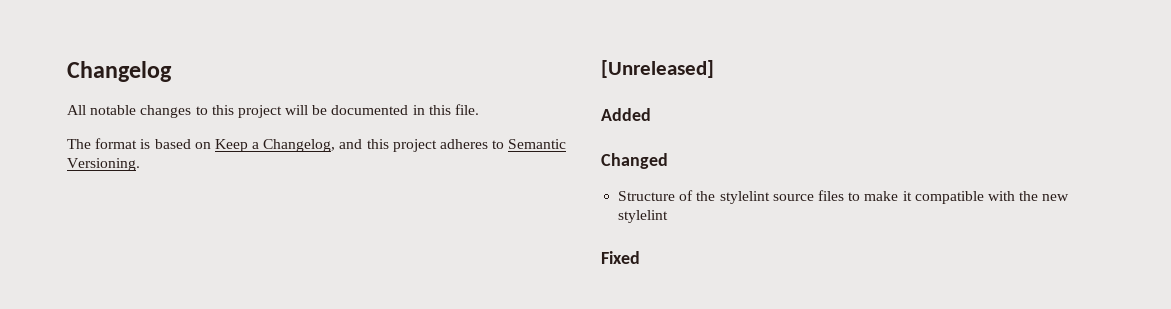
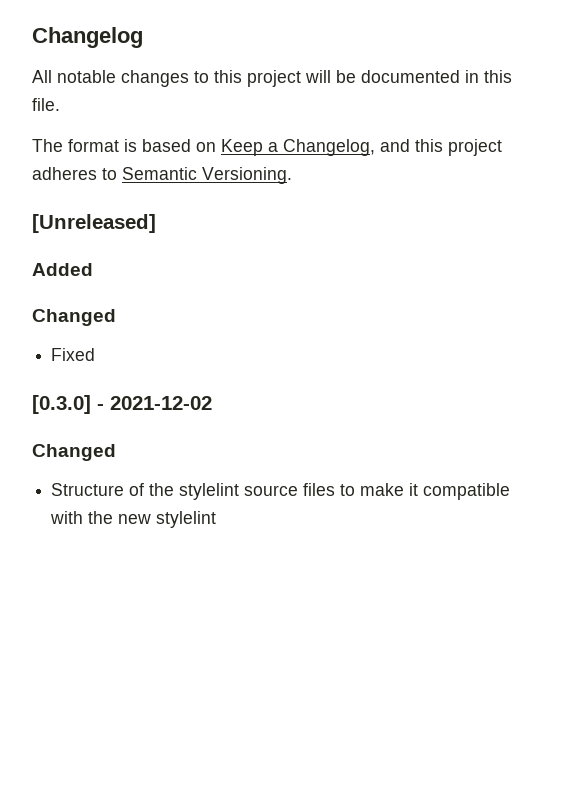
(668, 161) none -> [51,348,96,361] [32,395,212,414] [32,444,116,461] // Fixed // [0.3.0] - 2021-12-02 // Changed
[601,251,640,264] // Fixed -> (217, 519) none

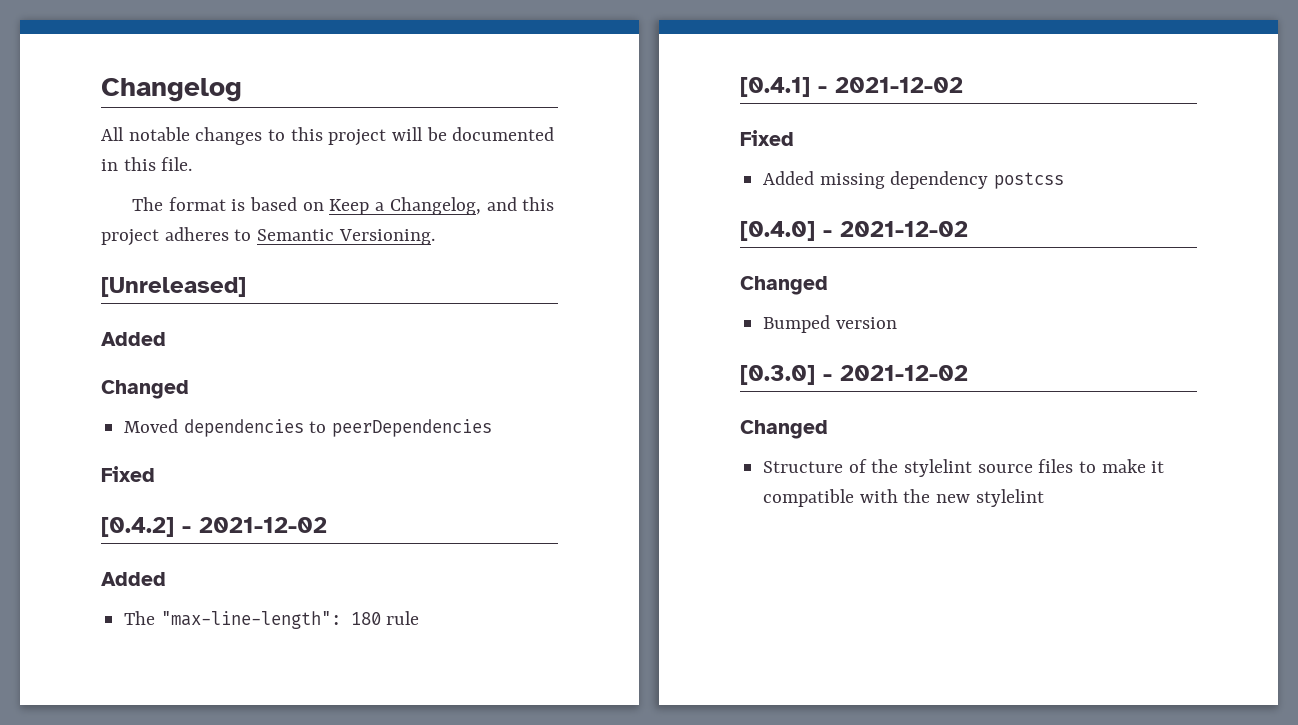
[51,348,96,361] Fixed -> [124,419,493,437] [101,466,155,482] [101,517,327,537] [101,572,166,586] [124,611,420,629] [740,77,963,97] [740,130,794,146] [763,171,1065,189] [740,221,968,241] [740,276,828,295] [763,315,897,333] Moved dependencies to peerDependencies // Fixed // [0.4.2] - 2021-12-02 // Added // The "max-line-length": 180 rule // [0.4.1] - 2021-12-02 // Fixed // Added missing dependency postcss // [0.4.0] - 2021-12-02 // Changed // Bumped version

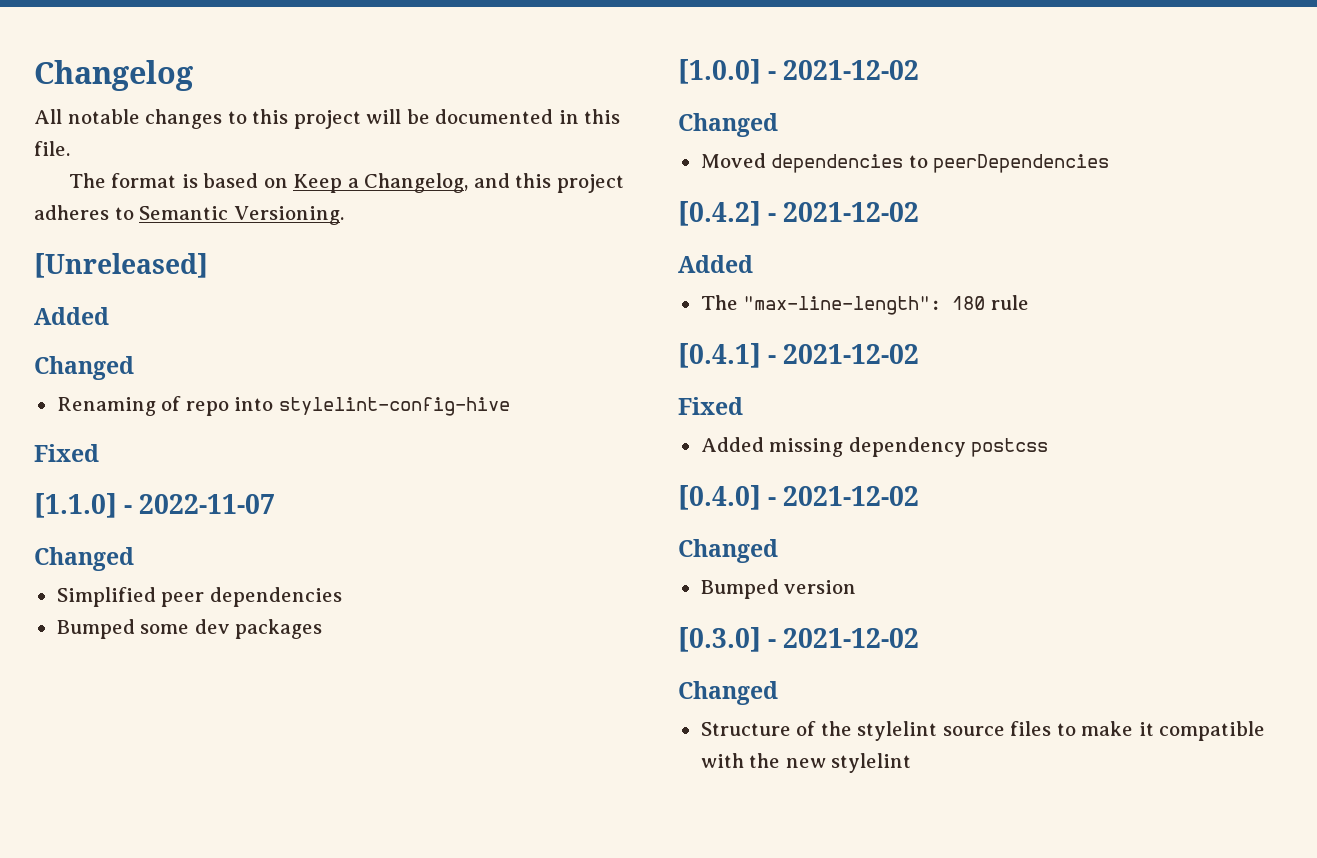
(189, 389) none -> [56,396,510,416] [34,444,99,462] [34,493,276,518] [34,547,134,571] [56,587,342,607] [56,619,323,639] [678,59,920,84] [678,113,778,137] // Renaming of repo into stylelint-config-hive // Fixed // [1.1.0] - 2022-11-07 // Changed // Simplified peer dependencies // Bumped some dev packages // [1.0.0] - 2021-12-02 // Changed
[101,466,155,482] // Fixed -> (1110, 163) none

